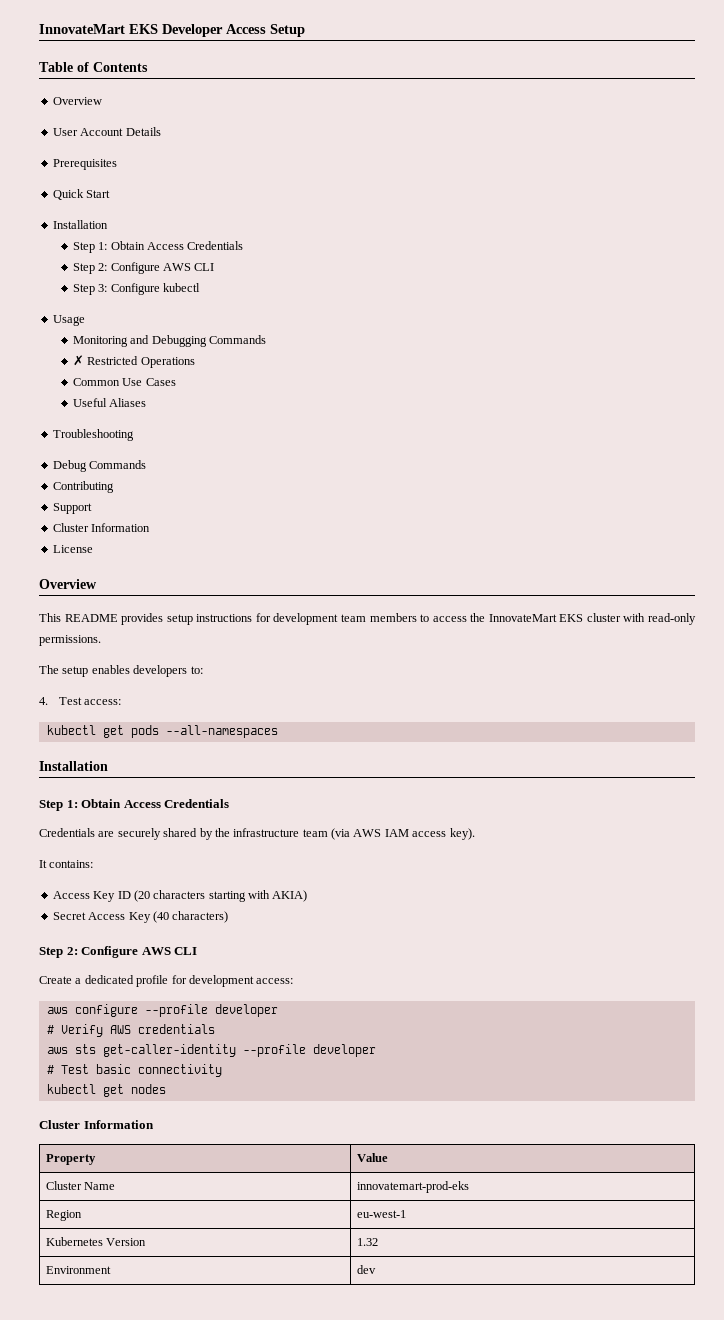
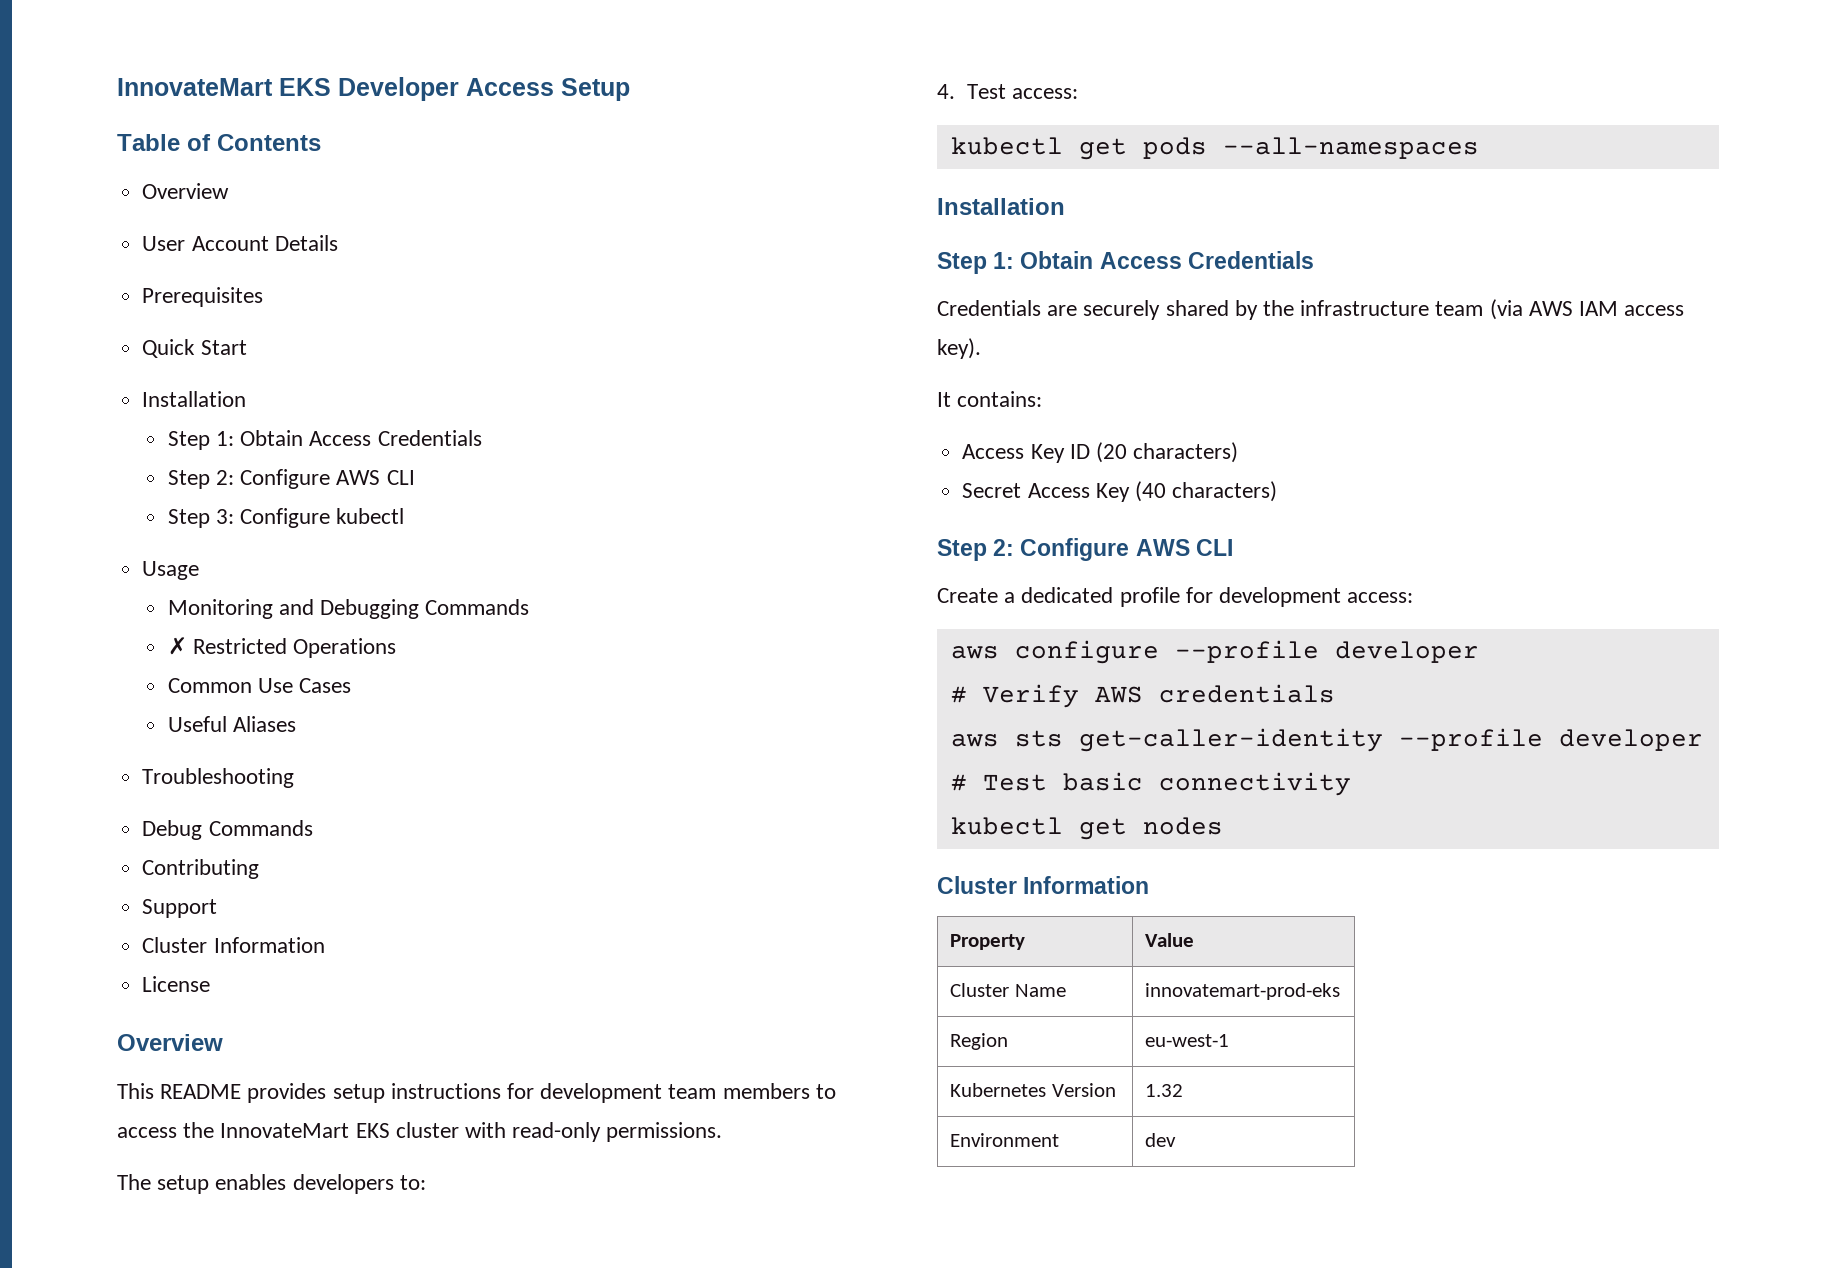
[153,890,308,902] characters starting with AKIA) -> [1133,442,1239,463] characters)

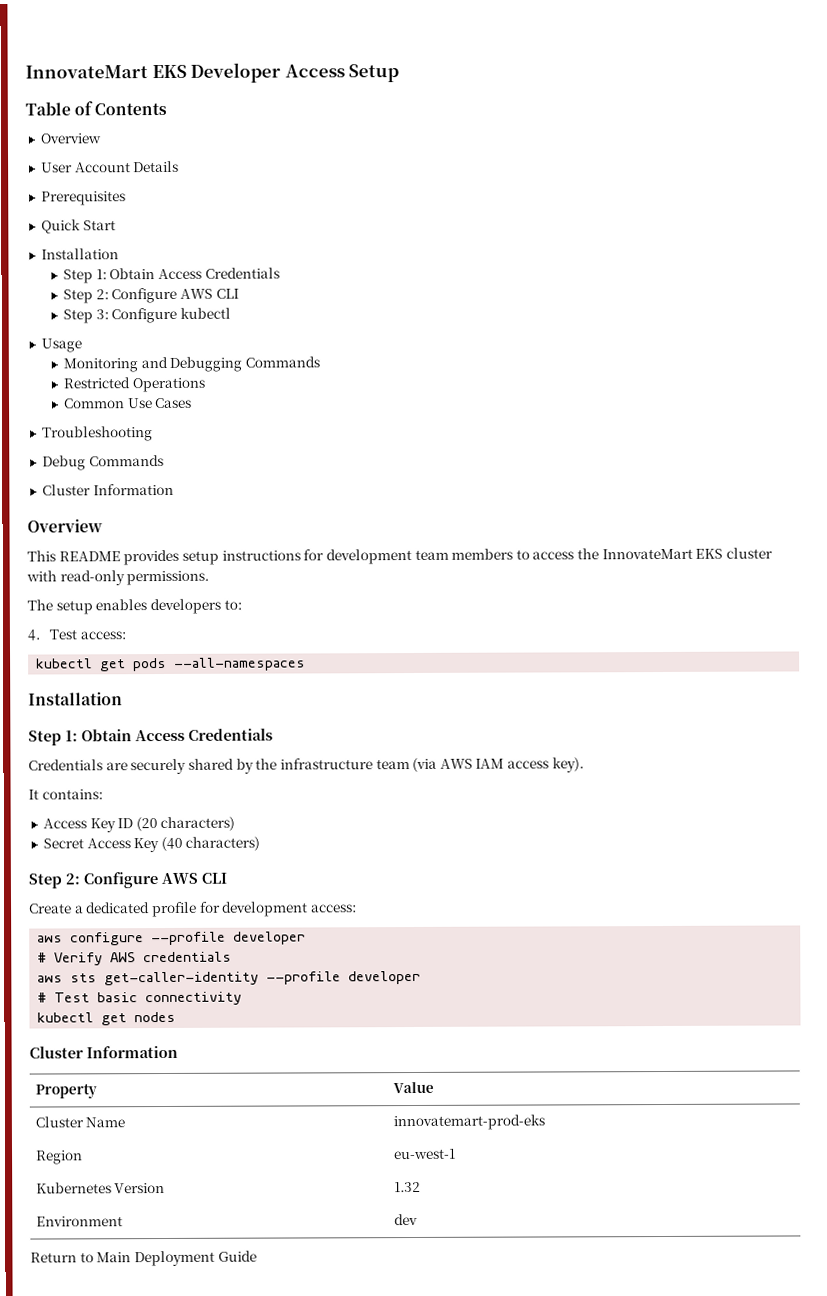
[167,637,187,655] ✗ -> (320, 362) none
[167,716,297,732] // Useful Aliases -> (193, 403) none
[142,859,260,879] [142,899,218,918] [142,937,325,953] [142,976,211,992] // Contributing // Support // Cluster Information // License -> [41,483,174,496] // Cluster Information
(1177, 1140) none -> [30,1250,257,1267] // Return to Main Deployment Guide

